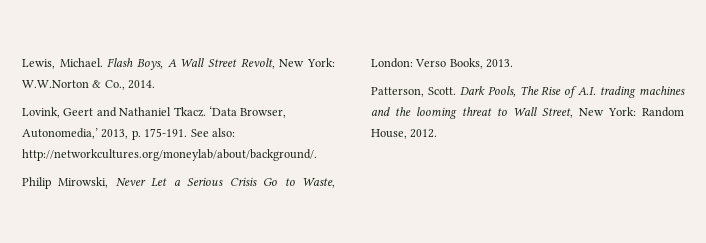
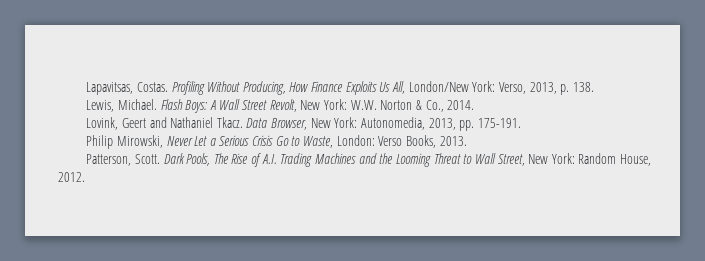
(22, 64) none -> [86,81,594,95] Lapavitsas, Costas. Profiling Without Producing, How Finance Exploits Us All, London/New York: Verso, 2013, p. 138. //
[137,59,163,70] Boys, -> [185,100,208,113] Boys:
[22,80,89,88] W.W.Norton -> [350,100,413,110] W.W. Norton
[208,106,287,118] [22,128,235,140] [22,149,317,161] ‘Data Browser, Autonomedia,’ 2013, p. 175-191. See also: http://networkcultures.org/moneylab/about/background/. -> [246,117,521,131] Data Browser, New York: Autonomedia, 2013, pp. 175-191.
[600,86,685,98] [371,107,492,119] trading machines and the looming threat -> [280,153,461,167] Trading Machines and the Looming Threat

